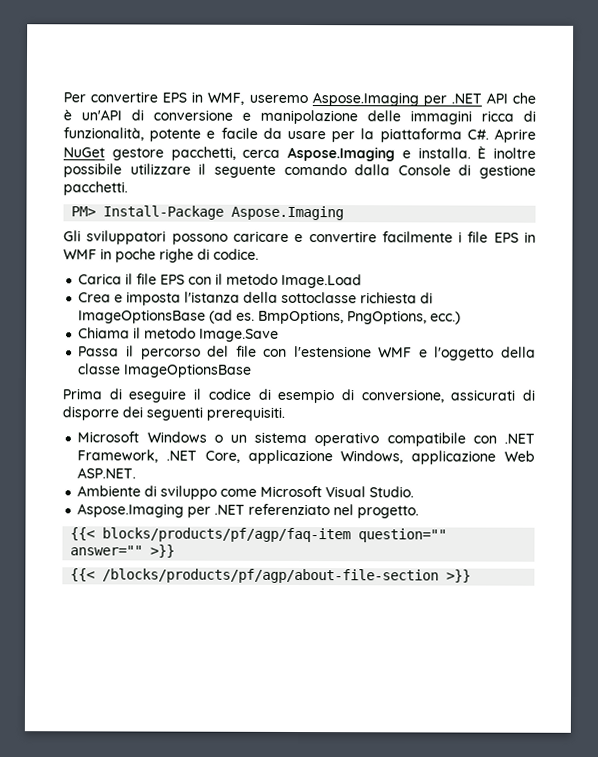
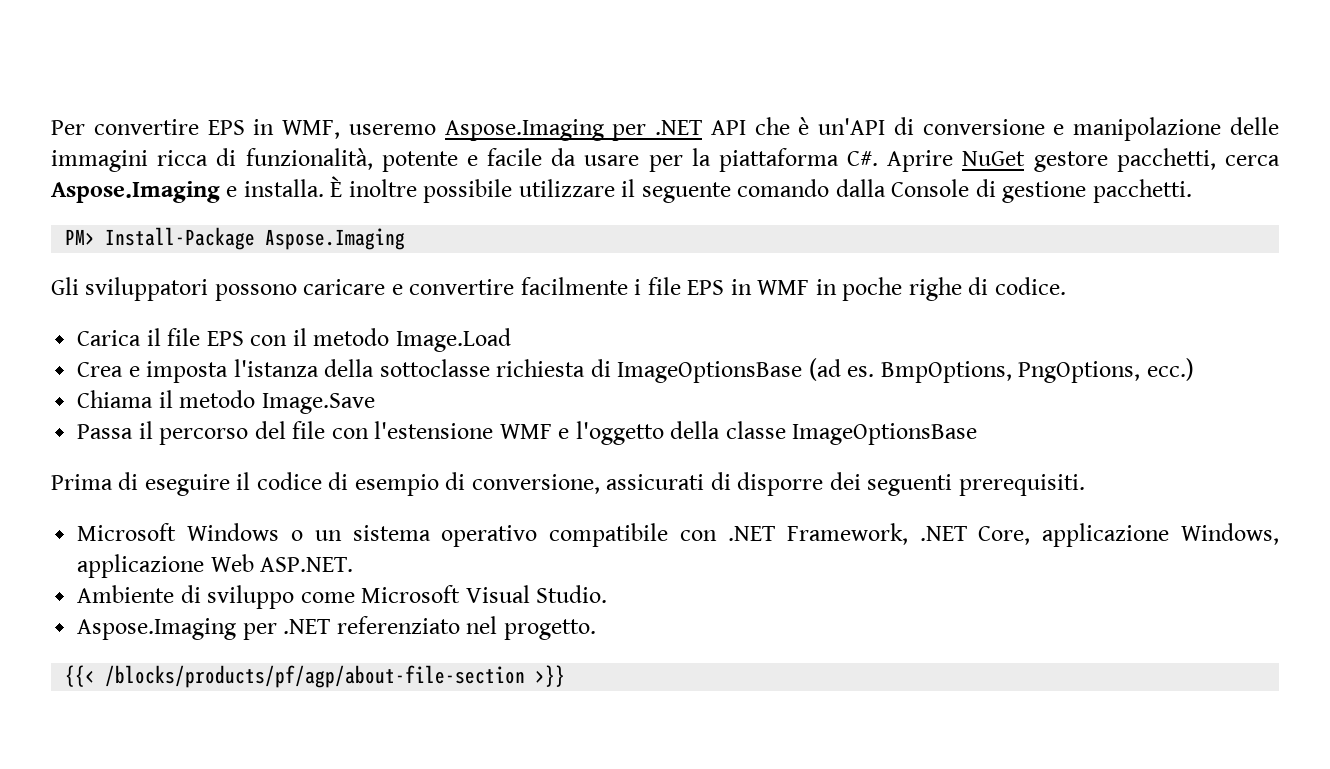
[70,527,448,543] [70,544,176,558] // {{< blocks/products/pf/agp/faq-item question="" answer="" >}} -> (596, 629) none

